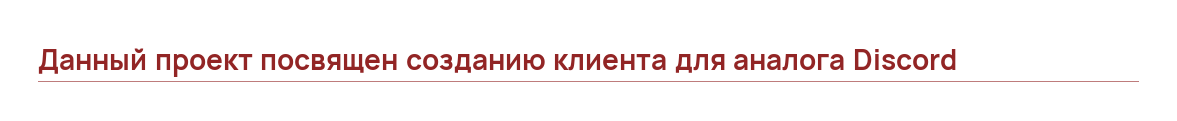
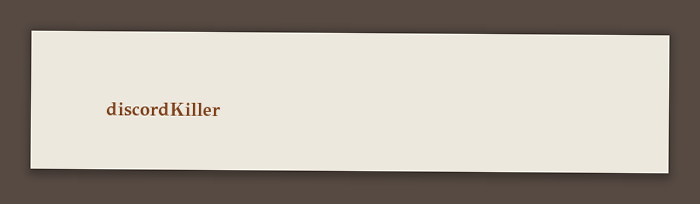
[38,48,957,77] Данный проект посвящен созданию клиента для аналога Discord -> [105,102,221,118] discordKiller

